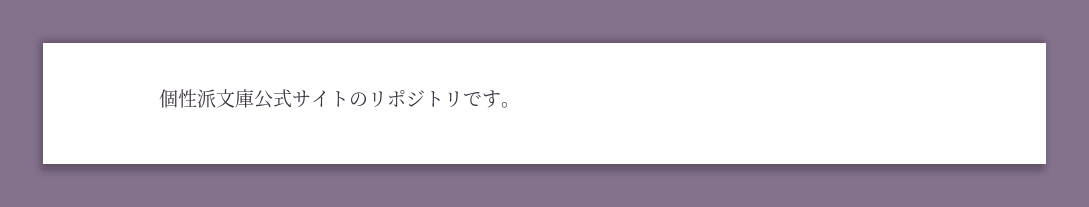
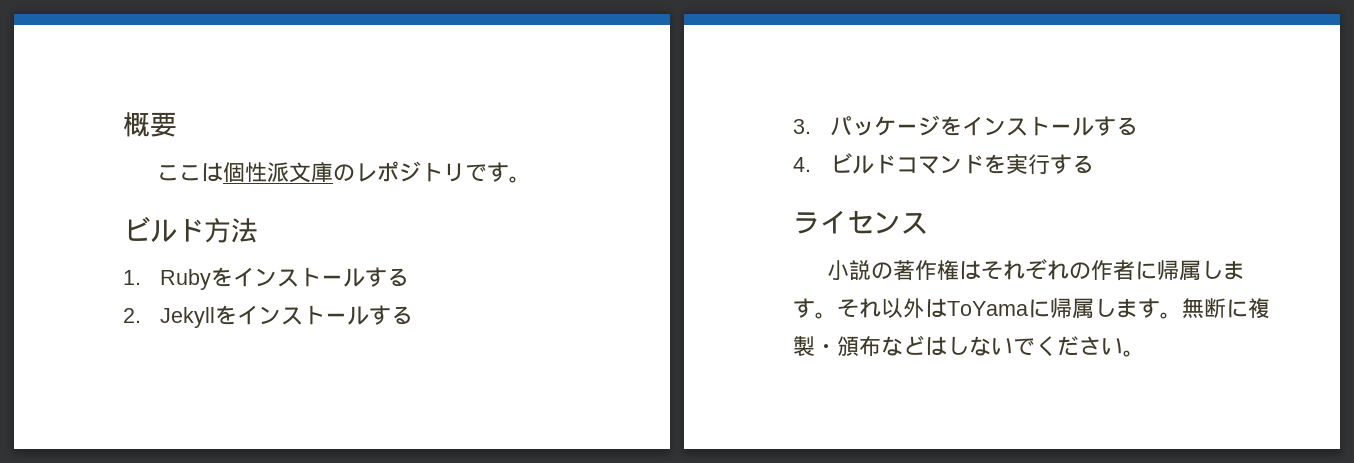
[159,89,502,109] 個性派文庫公式サイトのリポジトリです -> [123,112,177,137] [156,161,531,183] [123,216,258,243] [123,267,410,290] [123,305,414,328] [793,115,1139,136] [793,153,1095,175] [793,210,928,234] [826,259,1245,281] [793,298,1270,319] [793,335,1123,357] 概要 // ここは個性派文庫のレポジトリです。 // ビルド方法 // 1. Rubyをインストールする // 2. Jekyllをインストールする // 3.パッケージをインストールする // 4.ビルドコマンドを実行する // ライセンス // 小説の著作権はそれぞれの作者に帰属します。それ以外はToYamaに帰属します。無断に複製・頒布などはしないでください

